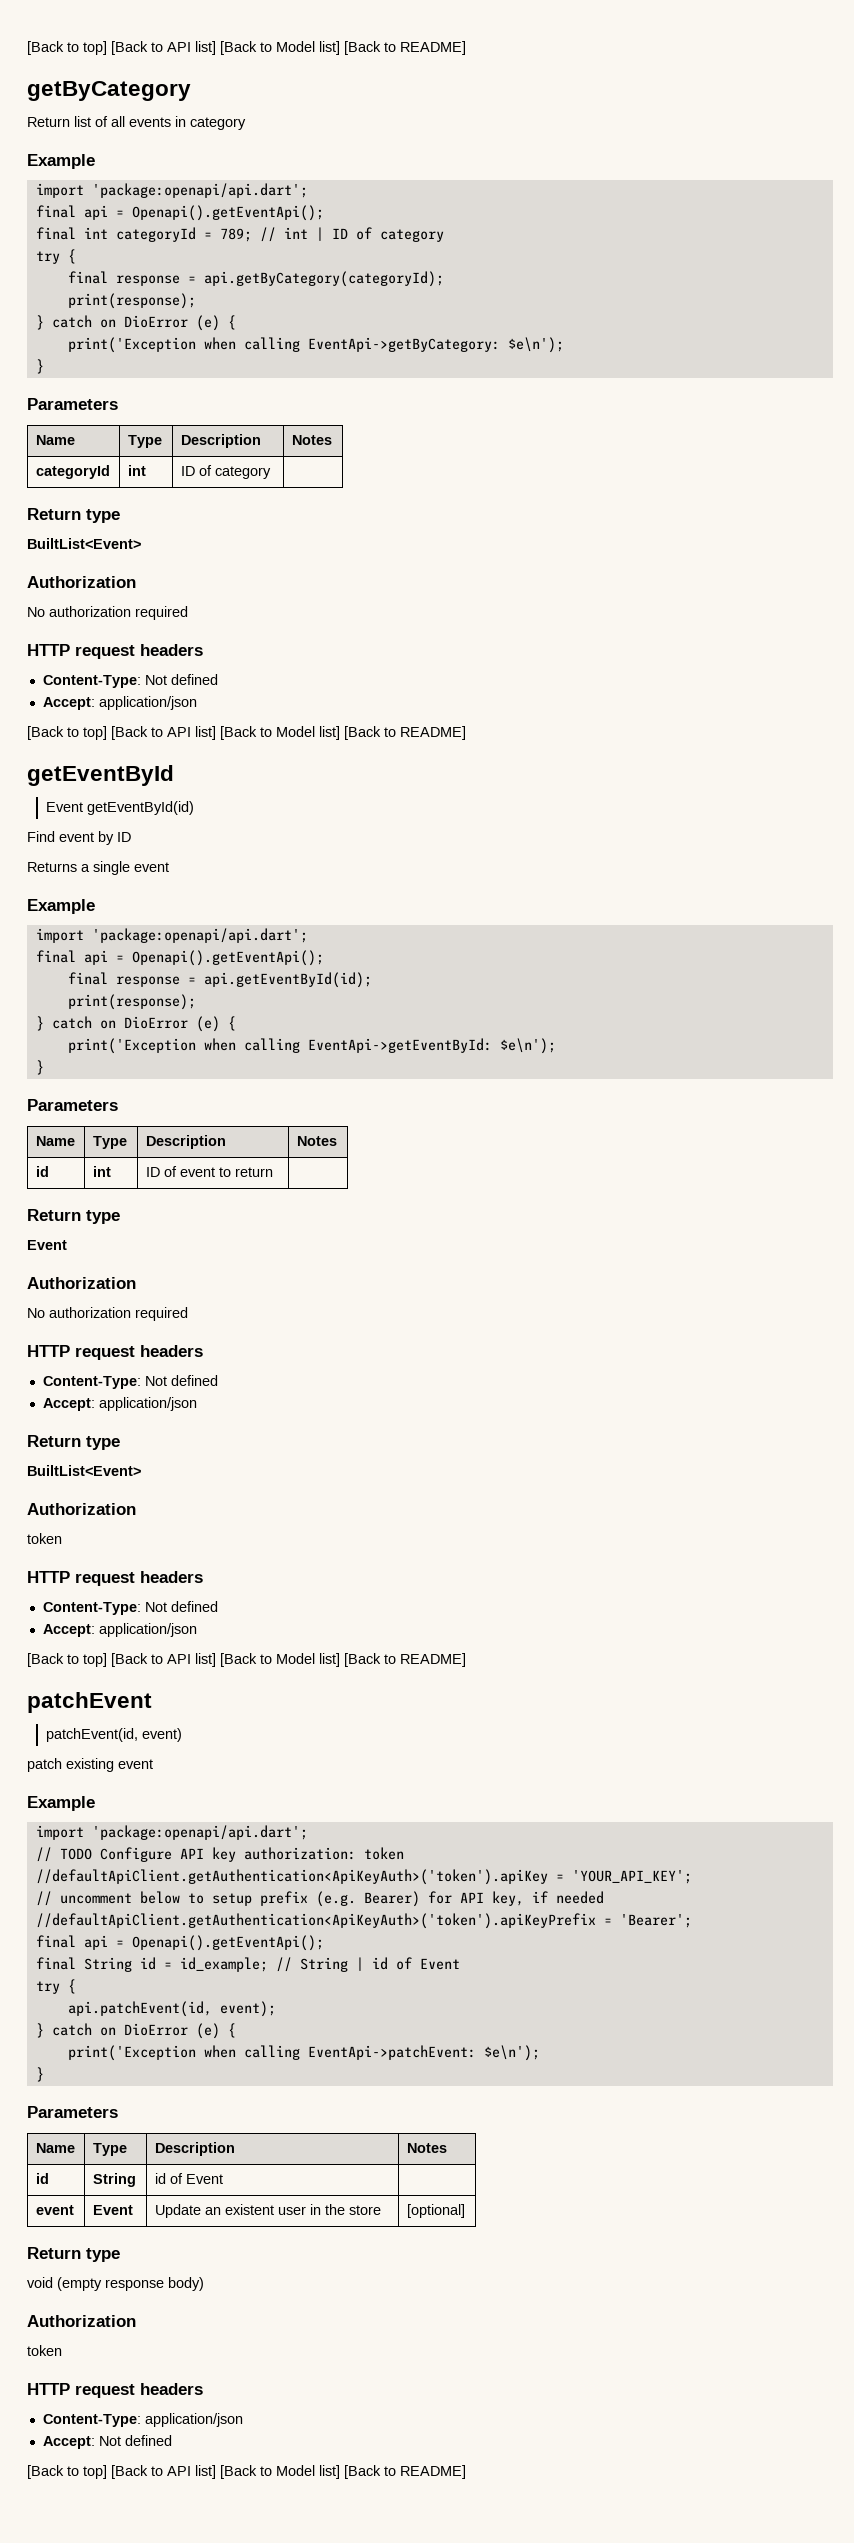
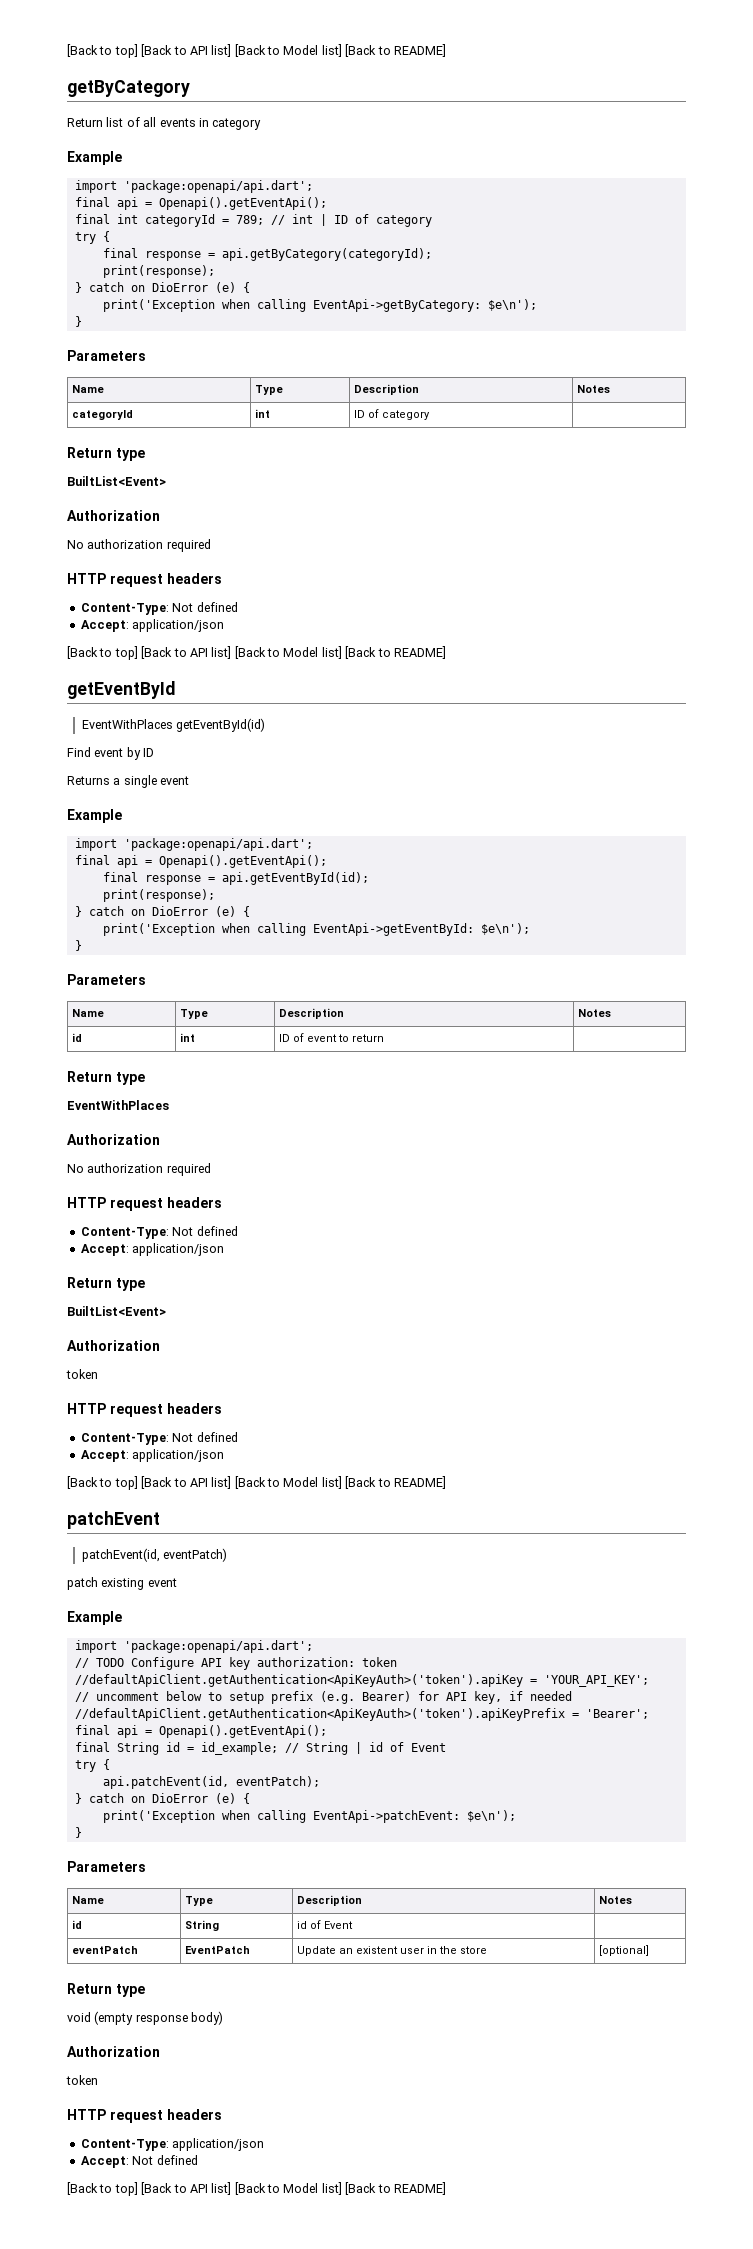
[45,802,83,812] Event -> [81,719,173,729] EventWithPlaces
[27,1240,67,1250] Event -> [67,1100,169,1110] EventWithPlaces
[141,1728,182,1742] event) -> [163,1548,228,1562] eventPatch)
[219,2001,276,2017] event); -> [235,1776,320,1787] eventPatch);
[35,2205,74,2215] [92,2205,133,2215] event | Event -> [72,1946,139,1954] [185,1946,251,1954] eventPatch | EventPatch

